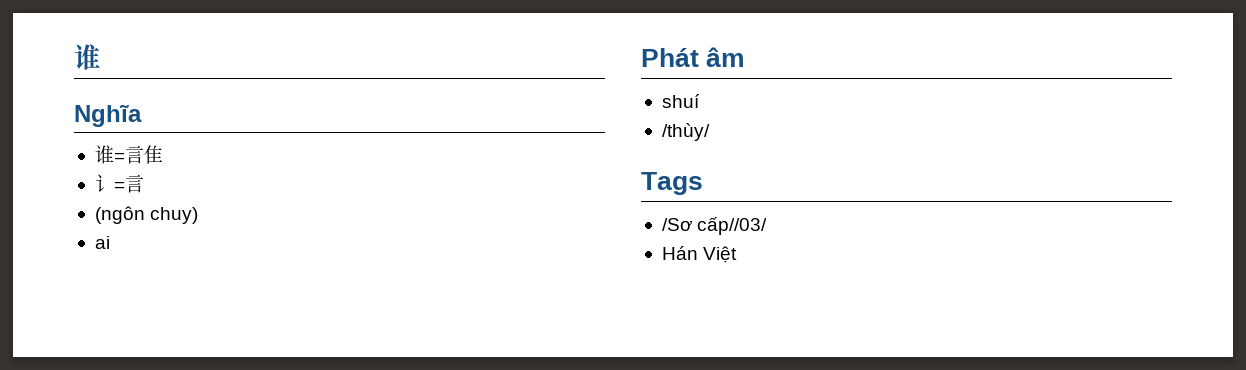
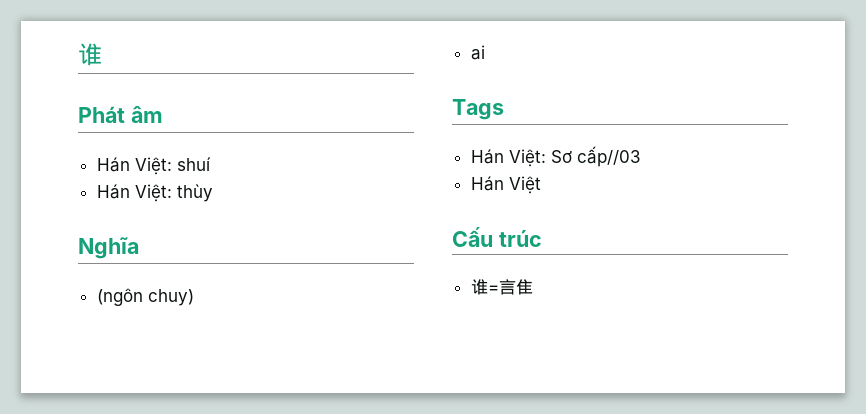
[74,104,142,127] [94,145,163,164] [94,174,144,193] [94,206,199,224] [94,236,110,249] [641,47,746,67] [661,94,700,108] [661,123,710,141] [641,172,703,195] [661,217,768,235] [661,246,738,263] Nghĩa // 谁=言隹 // 讠=言 // (ngôn chuy) // ai // Phát âm // shuí // /thùy/ // Tags // /Sơ cấp//03/ // Hán Việt -> [78,106,163,123] [96,157,211,175] [96,184,213,202] [78,237,139,259] [96,288,194,306] [470,45,485,60] [452,99,504,120] [470,146,641,167] [470,176,541,194] [452,227,542,247] [470,279,533,295] Phát âm // Hán Việt: shuí // Hán Việt: thùy // Nghĩa // (ngôn chuy) // ai // Tags // Hán Việt: Sơ cấp//03 // Hán Việt // Cấu trúc // 谁=言隹

